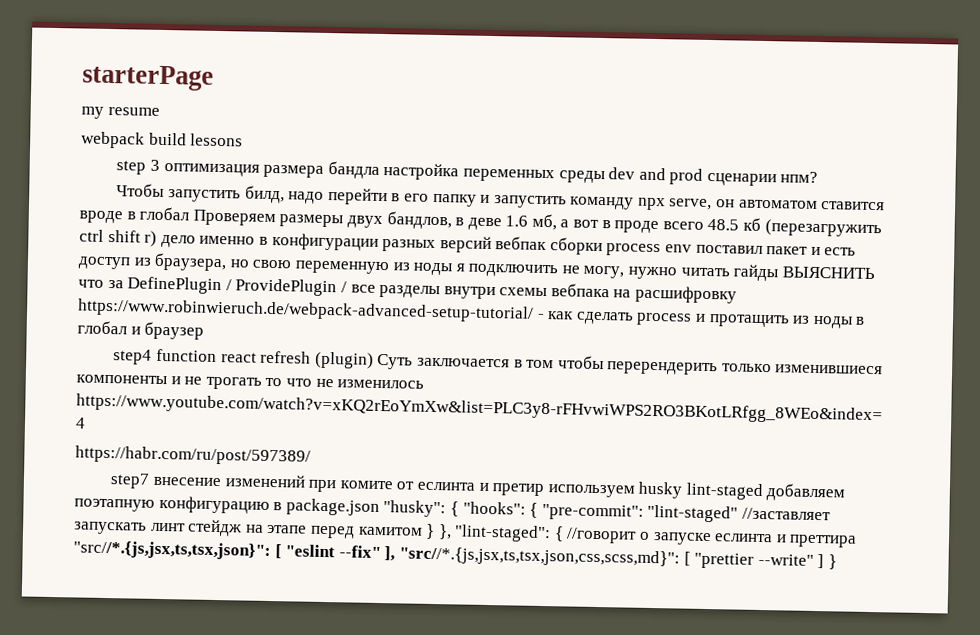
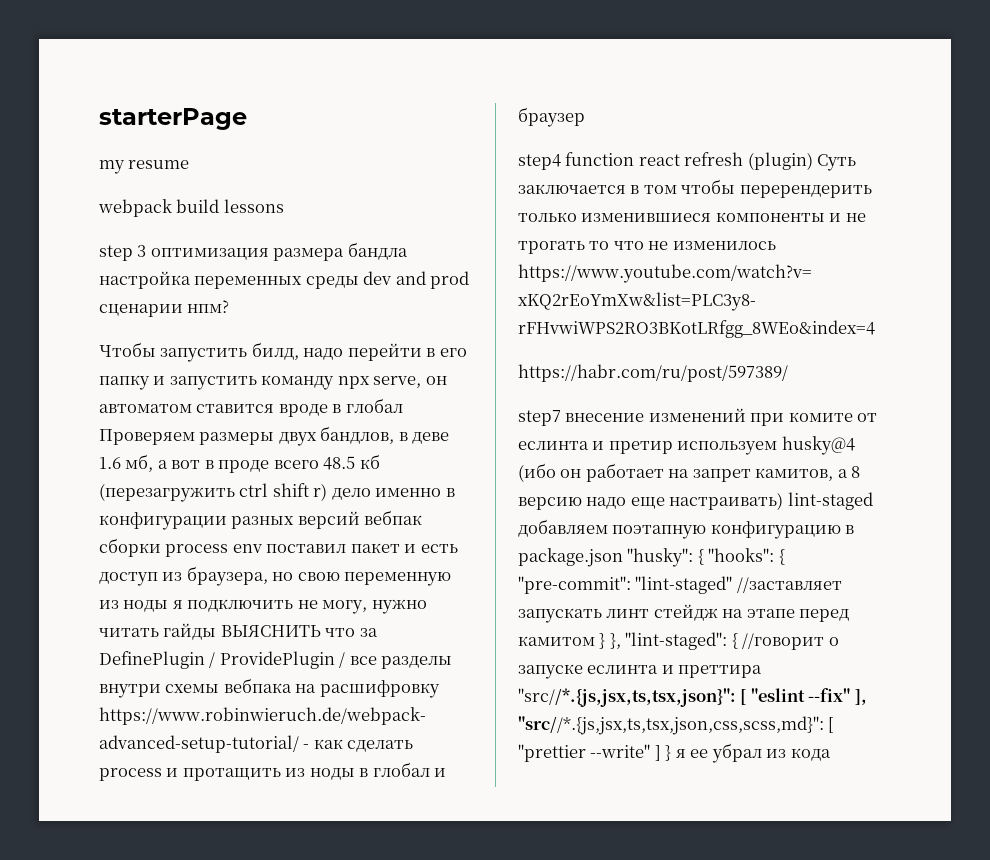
[638,481,684,499] husky -> [781,436,855,455] [518,463,861,482] [518,492,784,510] husky@4 (ибо он работает на запрет камитов, а 8 версию надо еще настраивать)
(837, 562) none -> [675,743,831,763] я ее убрал из кода

